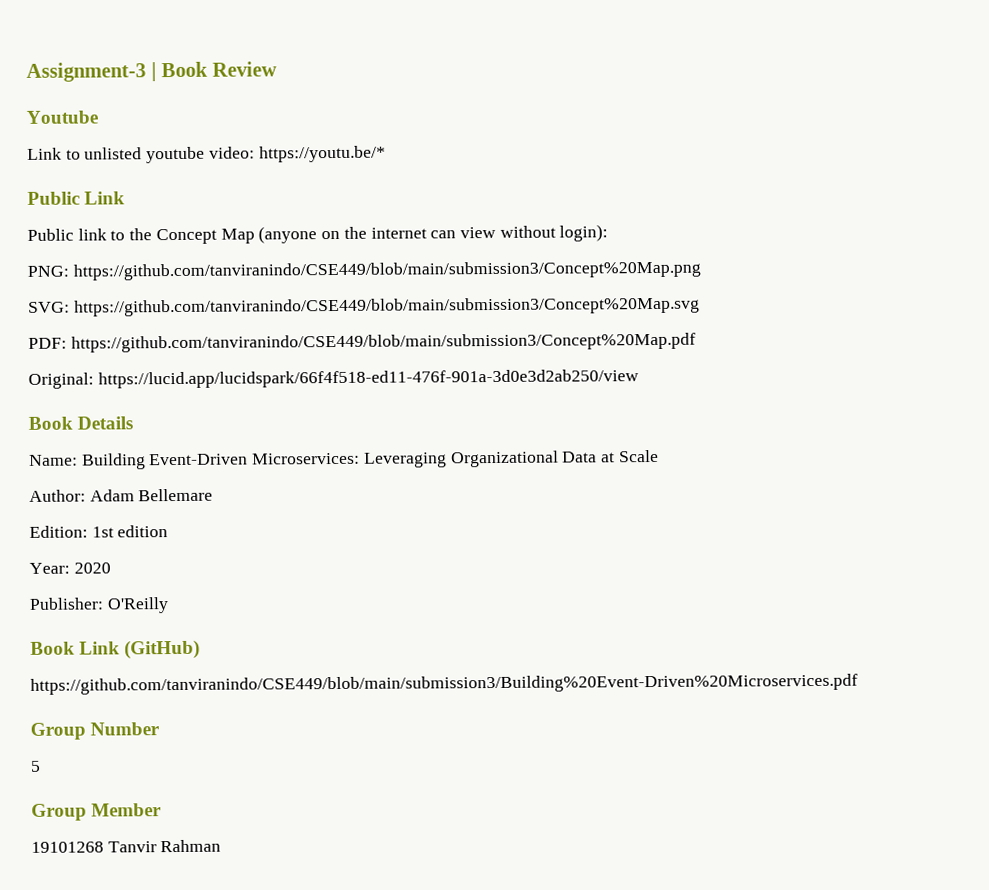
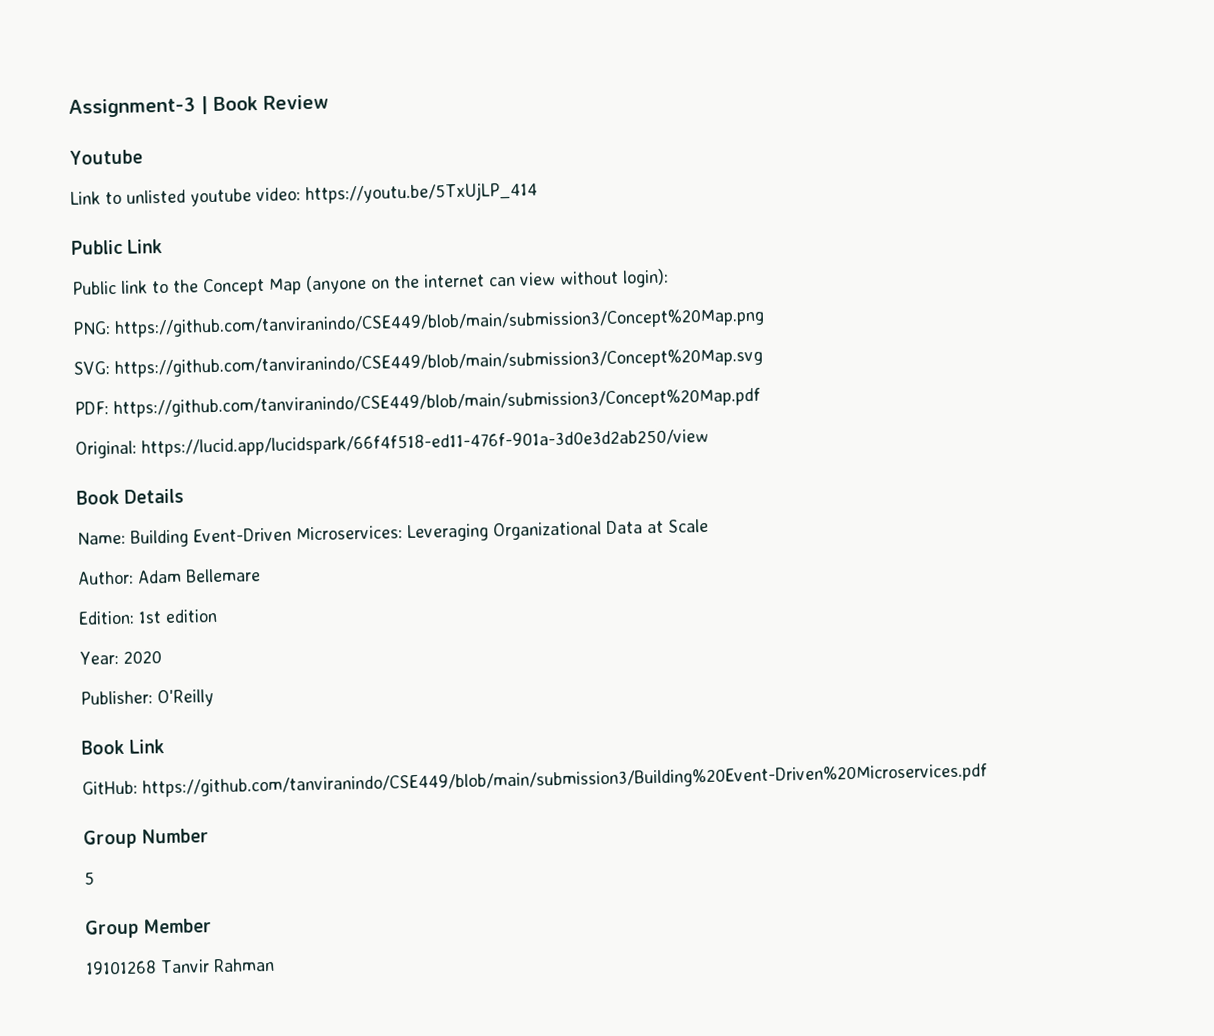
[258,145,386,163] https://youtu.be/* -> [305,181,538,205] https://youtu.be/5TxUjLP_414
[124,639,201,660] (GitHub) // -> [82,780,138,795] // GitHub:

